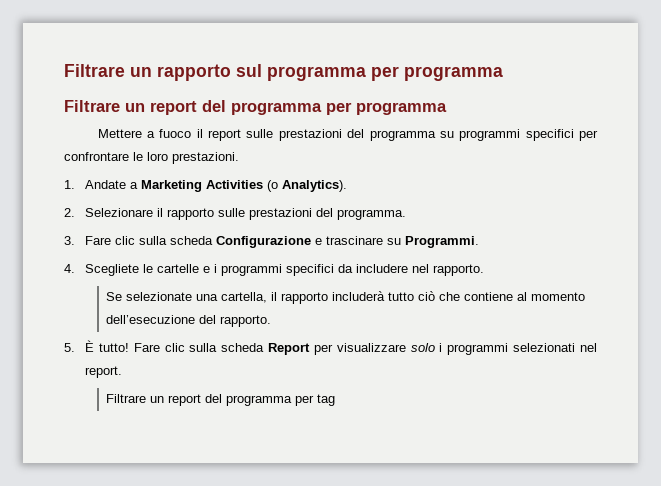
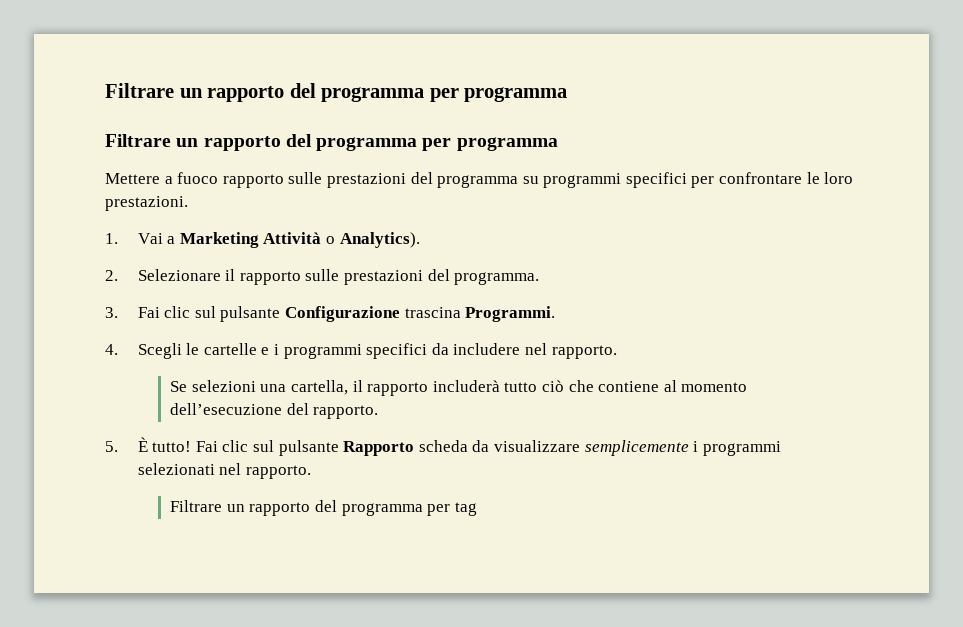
[64,64,262,81] Filtrare un rapporto sul -> [105,83,316,102] Filtrare un rapporto del
[150,101,197,115] report -> [203,136,281,151] rapporto
[196,129,242,141] il report -> [222,174,284,188] rapporto
[85,180,127,189] Andate -> [137,233,163,244] Vai
[206,180,279,192] Activities (o -> [263,232,335,244] Attività o
[85,236,402,248] Fare clic sulla scheda Configurazione e trascinare su -> [137,306,461,322] Fai clic sul pulsante Configurazione trascina
[85,264,140,276] Scegliete -> [137,343,182,359] Scegli
[126,292,193,301] selezionate -> [191,380,256,392] selezioni
[133,343,435,355] Fare clic sulla scheda Report per visualizzare solo -> [195,440,689,456] Fai clic sul pulsante Rapporto scheda da visualizzare semplicemente
[85,366,123,378] [106,394,202,406] report. // Filtrare un report -> [245,465,311,479] [170,500,311,516] rapporto. // Filtrare un rapporto

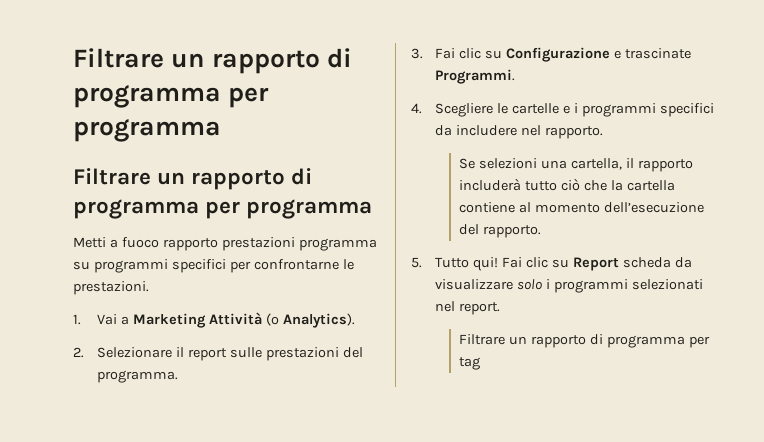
[105,83,316,102] Filtrare un rapporto del -> [73,48,353,74] Filtrare un rapporto di
[285,134,558,151] [105,173,160,184] del programma per programma // Mettere -> [291,168,313,185] [73,199,373,219] [73,237,106,248] di programma per programma // Metti
[288,172,433,188] sulle prestazioni del -> [221,237,295,251] prestazioni
[719,172,854,184] confrontare le loro -> [253,259,354,270] confrontarne le
[325,236,335,244] o -> [265,313,279,326] (o
[239,271,301,285] rapporto -> [187,348,227,361] report
[194,306,461,322] sul pulsante Configurazione trascina -> [484,47,691,62] su Configurazione e trascinate
[137,343,182,359] Scegli -> [435,103,494,117] Scegliere
(594, 386) none -> [610,180,675,191] la cartella
[137,437,415,456] È tutto! Fai clic sul pulsante Rapporto -> [435,257,619,271] Tutto qui! Fai clic su Report
[584,440,689,456] semplicemente -> [517,279,544,290] solo
[245,465,311,479] [170,500,337,516] rapporto. // Filtrare un rapporto del -> [459,302,501,315] [459,334,603,348] report. // Filtrare un rapporto di

